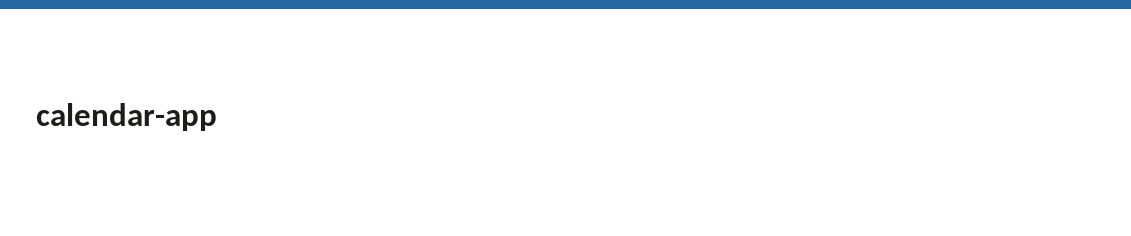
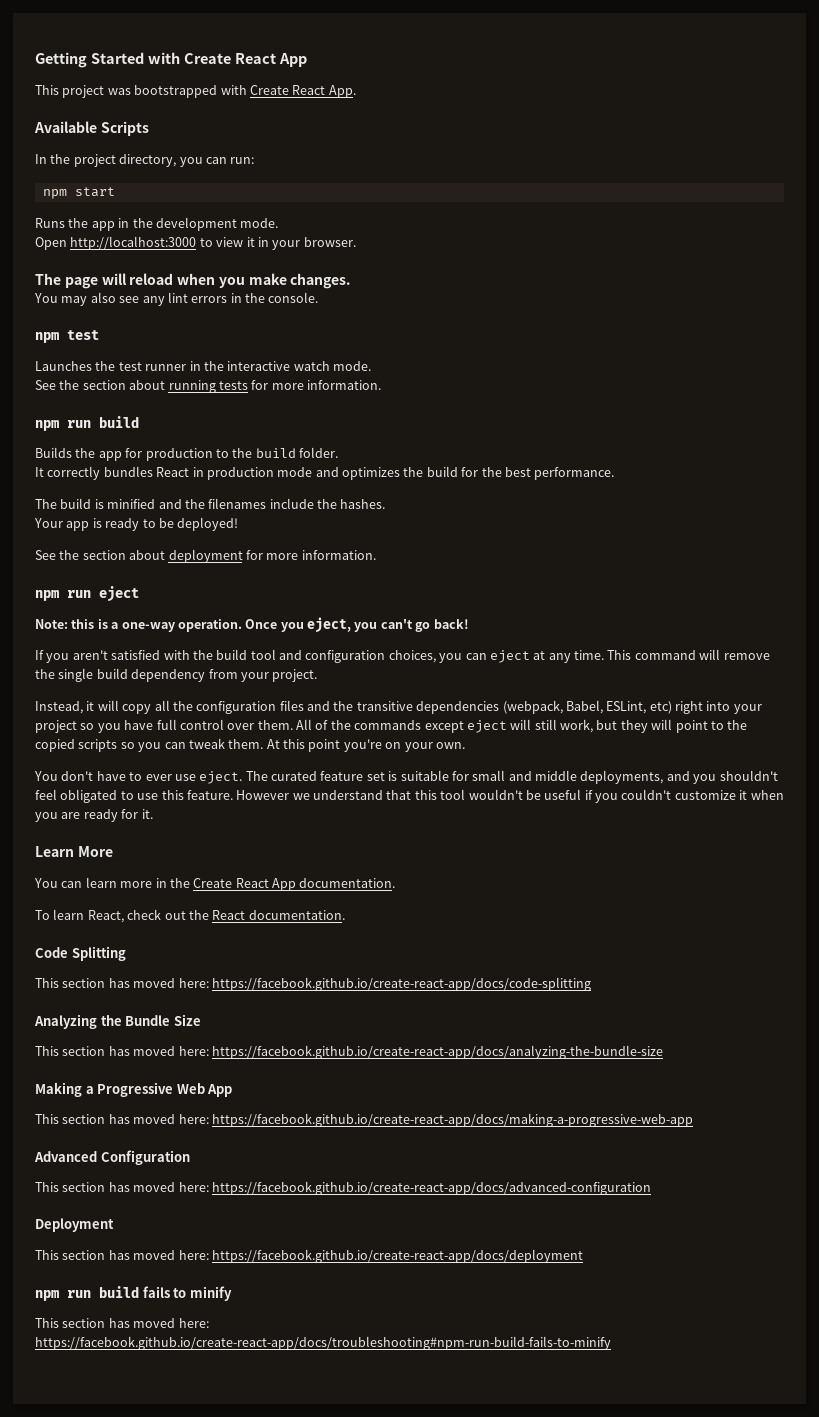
[36,103,217,131] calendar-app -> [35,52,307,68] [35,85,356,98] [34,121,149,136] [35,154,255,167] [42,187,115,199] [35,217,279,231] [35,236,356,250] [35,273,352,289] [34,292,319,306] [35,330,99,343] [35,361,371,371] [35,380,381,393] [35,416,139,431] [35,447,338,461] [35,466,615,480] [35,498,386,509] [34,517,239,531] [35,549,376,563] [35,586,139,602] [35,617,469,633] [35,649,770,663] [35,668,318,682] [35,700,762,714] [35,719,748,733] [35,738,465,752] [34,770,778,784] [35,789,784,803] [35,809,153,822] [35,846,113,857] [34,877,396,891] [35,909,345,923] [35,946,126,961] [35,977,591,991] [34,1014,201,1029] [35,1045,663,1059] [35,1082,233,1097] [35,1113,693,1127] [34,1150,190,1165] [35,1181,651,1195] [35,1218,114,1232] [35,1249,583,1263] [35,1286,232,1301] [35,1318,209,1328] [35,1336,611,1350] Getting Started with Create React App // This project was bootstrapped with Create React App. // Available Scripts // In the project directory, you can run: // npm start // Runs the app in the development mode. // Open http://localhost:3000 to view it in your browser. // The page will reload when you make changes. // You may also see any lint errors in the console. // npm test // Launches the test runner in the interactive watch mode. // See the section about running tests for more information. // npm run build // Builds the app for production to the build folder. // It correctly bundles React in production mode and optimizes the build for the best performance. // The build is minified and the filenames include the hashes. // Your app is ready to be deployed! // See the section about deployment for more information. // npm run eject // Note: this is a one-way operation. Once you eject, you can't go back! // If you aren't satisfied with the build tool and configuration choices, you can eject at any time. This command will remove the single build dependency from your project. // Instead, it will copy all the configuration files and the transitive dependencies (webpack, Babel, ESLint, etc) right into your project so you have full control over them. All of the commands except eject will still work, but they will point to the copied scripts so you can tweak them. At this point you're on your own. // You don't have to ever use eject. The curated feature set is suitable for small and middle deployments, and you shouldn't feel obligated to use this feature. However we understand that this tool wouldn't be useful if you couldn't customize it when you are ready for it. // Learn More // You can learn more in the Create React App documentation. // To learn React, check out the React documentation. // Code Splitting // This section has moved here: https://facebook.github.io/create-react-app/docs/code-splitting // Analyzing the Bundle Size // This section has moved here: https://facebook.github.io/create-react-app/docs/analyzing-the-bundle-size // Making a Progressive Web App // This section has moved here: https://facebook.github.io/create-react-app/docs/making-a-progressive-web-app // Advanced Configuration // This section has moved here: https://facebook.github.io/create-react-app/docs/advanced-configuration // Deployment // This section has moved here: https://facebook.github.io/create-react-app/docs/deployment // npm run build fails to minify // This section has moved here: https://facebook.github.io/create-react-app/docs/troubleshooting#npm-run-build-fails-to-minify

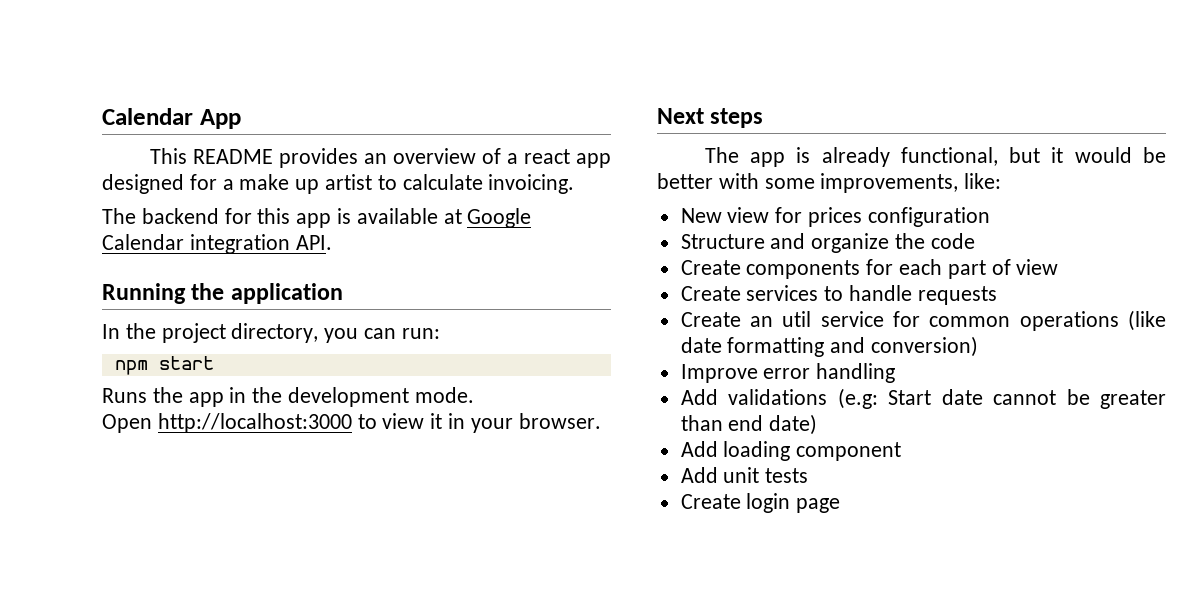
[35,52,307,68] [35,85,356,98] [34,121,149,136] Getting Started with Create React App // This project was bootstrapped with Create React App. // Available Scripts -> [102,108,241,129] [149,148,611,168] [102,174,575,194] [102,208,532,228] [102,234,332,254] [102,283,343,304] Calendar App // This README provides an overview of a react app designed for a make up artist to calculate invoicing. // The backend for this app is available at Google Calendar integration API. // Running the application
[35,273,352,289] [34,292,319,306] [35,330,99,343] [35,361,371,371] [35,380,381,393] [35,416,139,431] [35,447,338,461] [35,466,615,480] [35,498,386,509] [34,517,239,531] [35,549,376,563] [35,586,139,602] [35,617,469,633] [35,649,770,663] [35,668,318,682] [35,700,762,714] [35,719,748,733] [35,738,465,752] [34,770,778,784] [35,789,784,803] [35,809,153,822] [35,846,113,857] [34,877,396,891] [35,909,345,923] [35,946,126,961] [35,977,591,991] [34,1014,201,1029] [35,1045,663,1059] [35,1082,233,1097] [35,1113,693,1127] [34,1150,190,1165] [35,1181,651,1195] [35,1218,114,1232] [35,1249,583,1263] [35,1286,232,1301] [35,1318,209,1328] [35,1336,611,1350] The page will reload when you make changes. // You may also see any lint errors in the console. // npm test // Launches the test runner in the interactive watch mode. // See the section about running tests for more information. // npm run build // Builds the app for production to the build folder. // It correctly bundles React in production mode and optimizes the build for the best performance. // The build is minified and the filenames include the hashes. // Your app is ready to be deployed! // See the section about deployment for more information. // npm run eject // Note: this is a one-way operation. Once you eject, you can't go back! // If you aren't satisfied with the build tool and configuration choices, you can eject at any time. This command will remove the single build dependency from your project. // Instead, it will copy all the configuration files and the transitive dependencies (webpack, Babel, ESLint, etc) right into your project so you have full control over them. All of the commands except eject will still work, but they will point to the copied scripts so you can tweak them. At this point you're on your own. // You don't have to ever use eject. The curated feature set is suitable for small and middle deployments, and you shouldn't feel obligated to use this feature. However we understand that this tool wouldn't be useful if you couldn't customize it when you are ready for it. // Learn More // You can learn more in the Create React App documentation. // To learn React, check out the React documentation. // Code Splitting // This section has moved here: https://facebook.github.io/create-react-app/docs/code-splitting // Analyzing the Bundle Size // This section has moved here: https://facebook.github.io/create-react-app/docs/analyzing-the-bundle-size // Making a Progressive Web App // This section has moved here: https://facebook.github.io/create-react-app/docs/making-a-progressive-web-app // Advanced Configuration // This section has moved here: https://facebook.github.io/create-react-app/docs/advanced-configuration // Deployment // This section has moved here: https://facebook.github.io/create-react-app/docs/deployment // npm run build fails to minify // This section has moved here: https://facebook.github.io/create-react-app/docs/troubleshooting#npm-run-build-fails-to-minify -> [657,108,764,128] [704,147,1166,167] [657,173,1002,193] [680,207,990,227] [680,233,975,253] [680,259,1059,279] [680,285,997,305] [680,310,1166,331] [680,336,979,357] [680,363,896,383] [680,388,1166,409] [680,414,818,435] [680,441,902,461] [680,467,809,483] [680,493,841,513] Next steps // The app is already functional, but it would be better with some improvements, like: // New view for prices configuration // Structure and organize the code // Create components for each part of view // Create services to handle requests // Create an util service for common operations (like date formatting and conversion) // Improve error handling // Add validations (e.g: Start date cannot be greater than end date) // Add loading component // Add unit tests // Create login page

